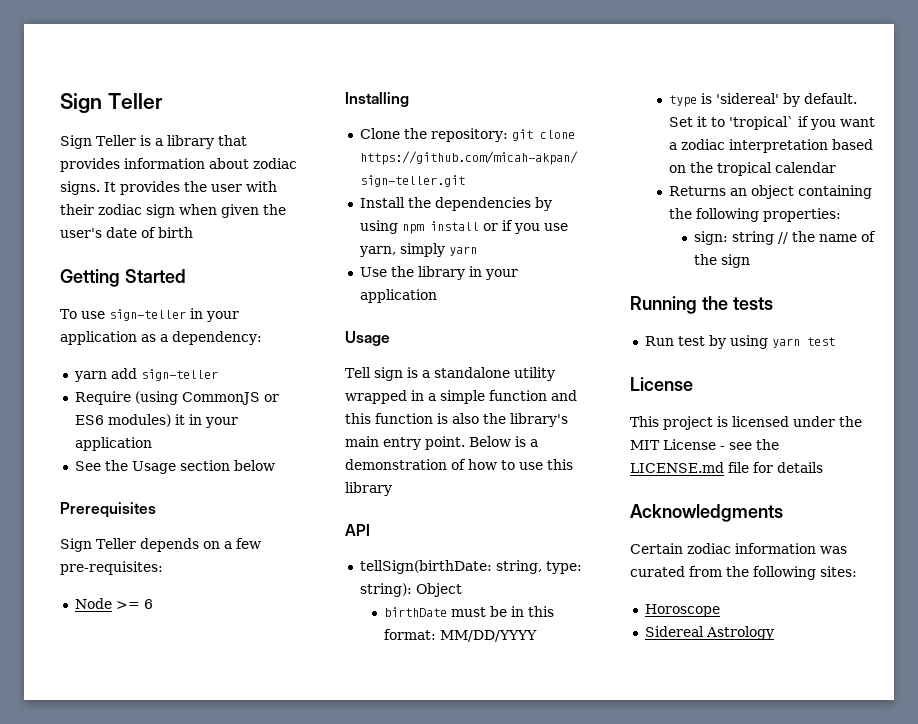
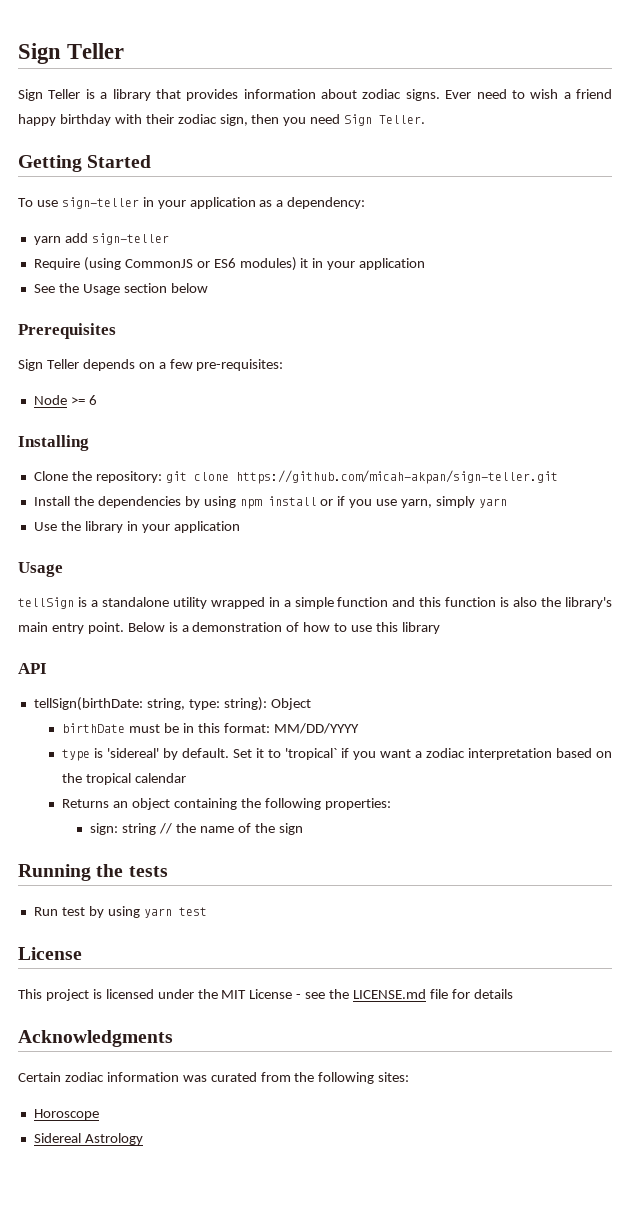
[104,181,277,195] [60,204,286,218] [60,227,193,238] It provides the user with their zodiac sign when given the user's date of birth -> [445,89,612,99] [18,114,426,126] Ever need to wish a friend happy birthday with their zodiac sign, then you need Sign Teller.
[345,367,403,381] Tell sign -> [18,597,74,609] tellSign

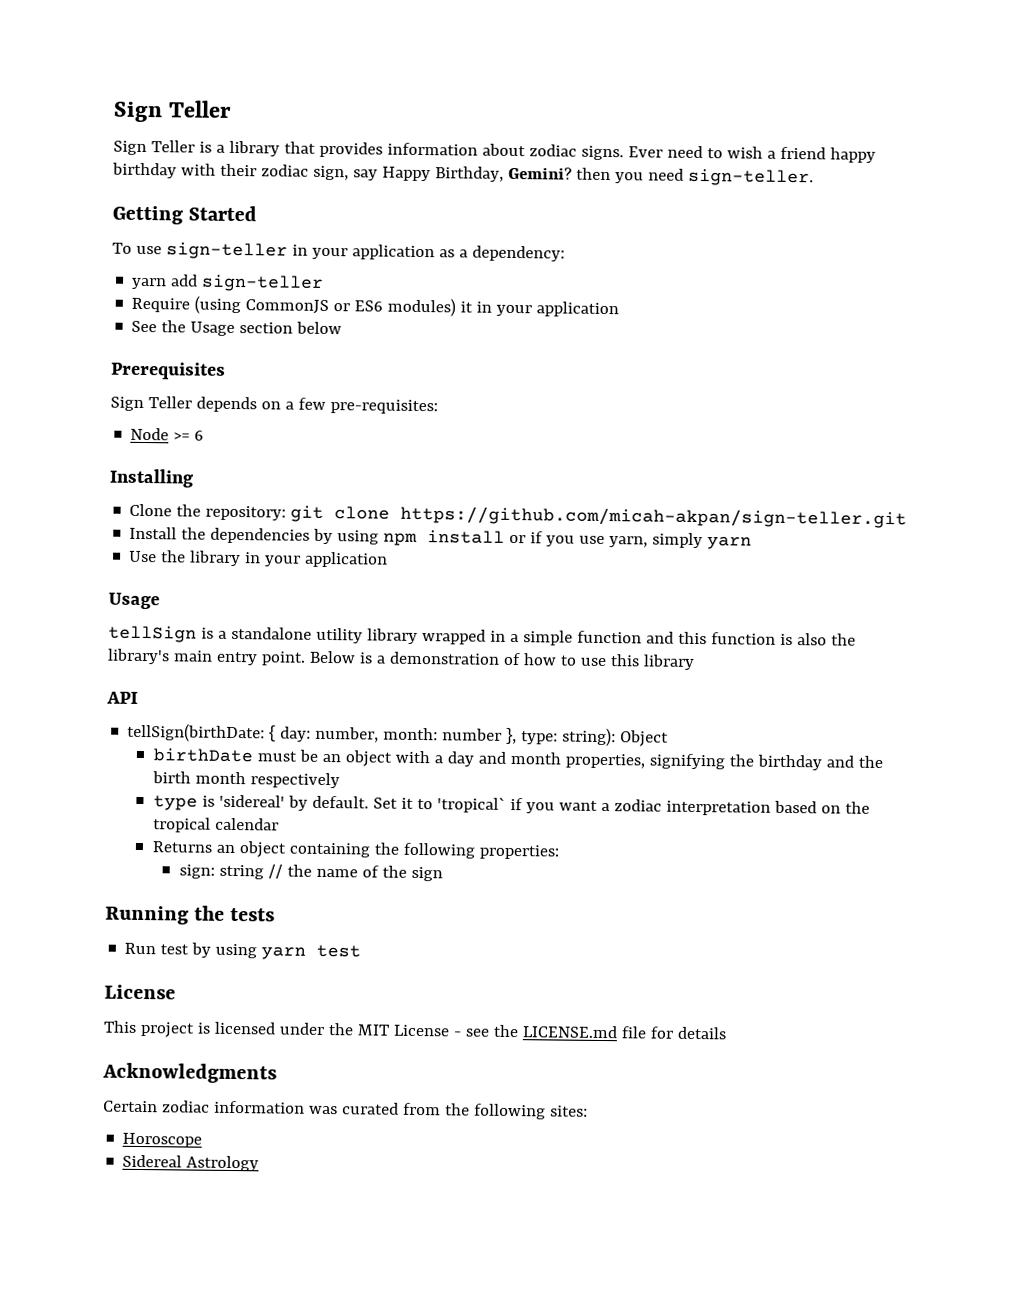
(248, 120) none -> [352,166,572,182] say Happy Birthday, Gemini?
[344,114,426,126] Sign Teller. -> [687,168,814,187] sign-teller.
(207, 603) none -> [366,628,418,644] library
[146,698,185,710] string, -> [269,725,518,745] { day: number, month: number },
[182,723,359,734] in this format: MM/DD/YYYY -> [321,750,883,771] [151,771,340,789] an object with a day and month properties, signifying the birthday and the birth month respectively

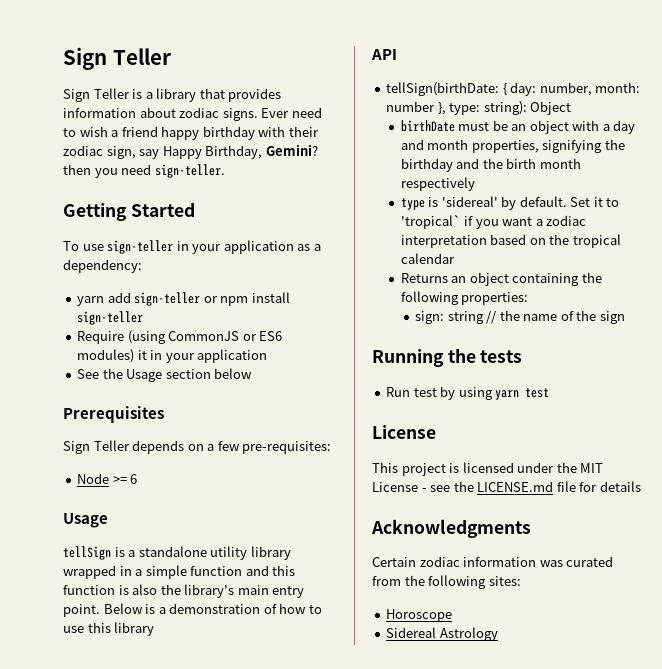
(325, 283) none -> [203,292,290,306] [77,311,144,325] or npm install sign-teller
[109,468,194,488] [129,503,908,529] [129,526,753,550] [129,550,389,568] // Installing // Clone the repository: git clone https://github.com/micah-akpan/sign-teller.git // Install the dependencies by using npm install or if you use yarn, simply yarn // Use the library in your application -> (138, 479) none

